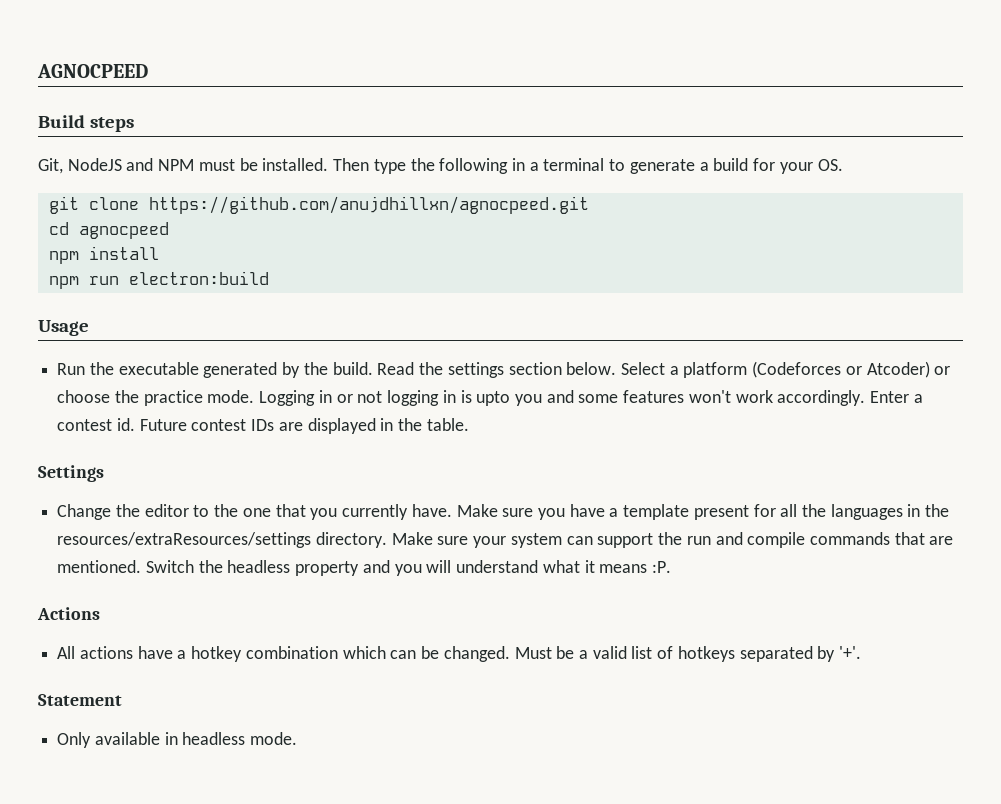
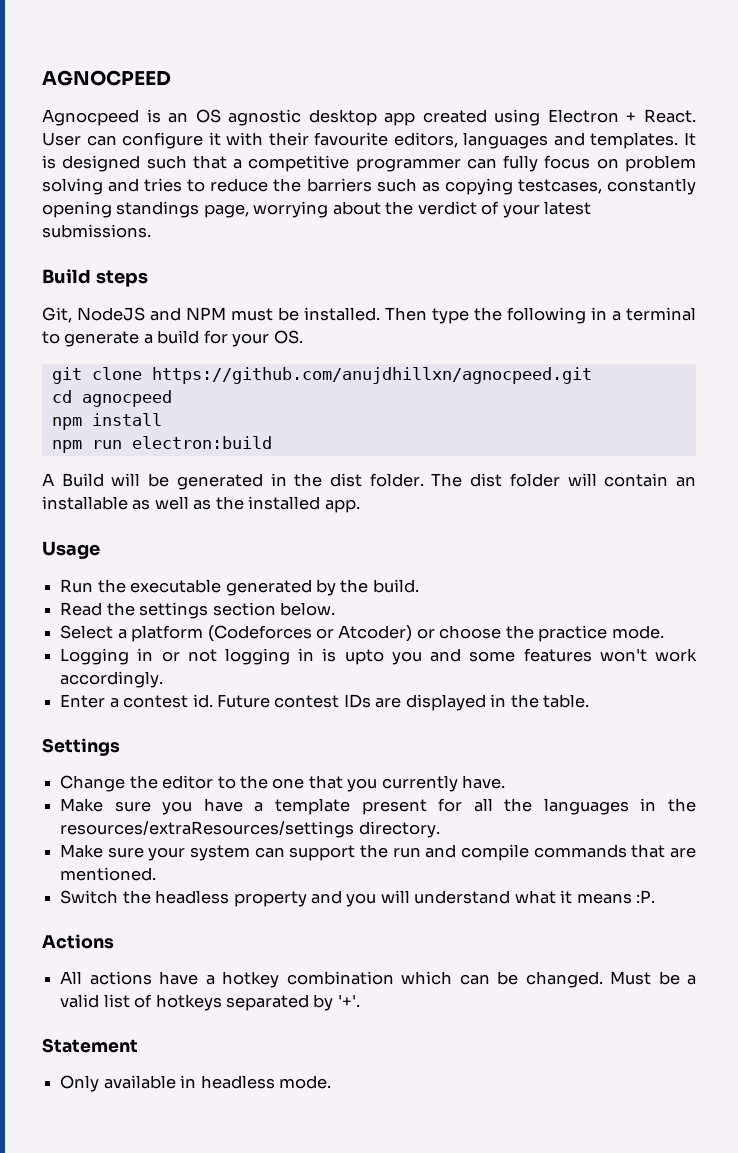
(148, 71) none -> [42,109,696,126] [42,132,696,149] [42,155,696,172] [42,178,696,195] [42,201,592,218] [42,224,151,238] // Agnocpeed is an OS agnostic desktop app created using Electron + React. User can configure it with their favourite editors, languages and templates. It is designed such that a competitive programmer can fully focus on problem solving and tries to reduce the barriers such as copying testcases, constantly opening standings page, worrying about the verdict of your latest submissions.
(269, 278) none -> [42,473,696,490] [42,496,360,513] // A Build will be generated in the dist folder. The dist folder will contain an installable as well as the installed app.
(373, 368) none -> (419, 586) //
(617, 368) none -> (335, 609) //
(255, 396) none -> (664, 632) //
(866, 398) none -> (164, 679) //
(452, 510) none -> (506, 782) //
(387, 540) none -> (440, 829) //
(142, 566) none -> (157, 874) //

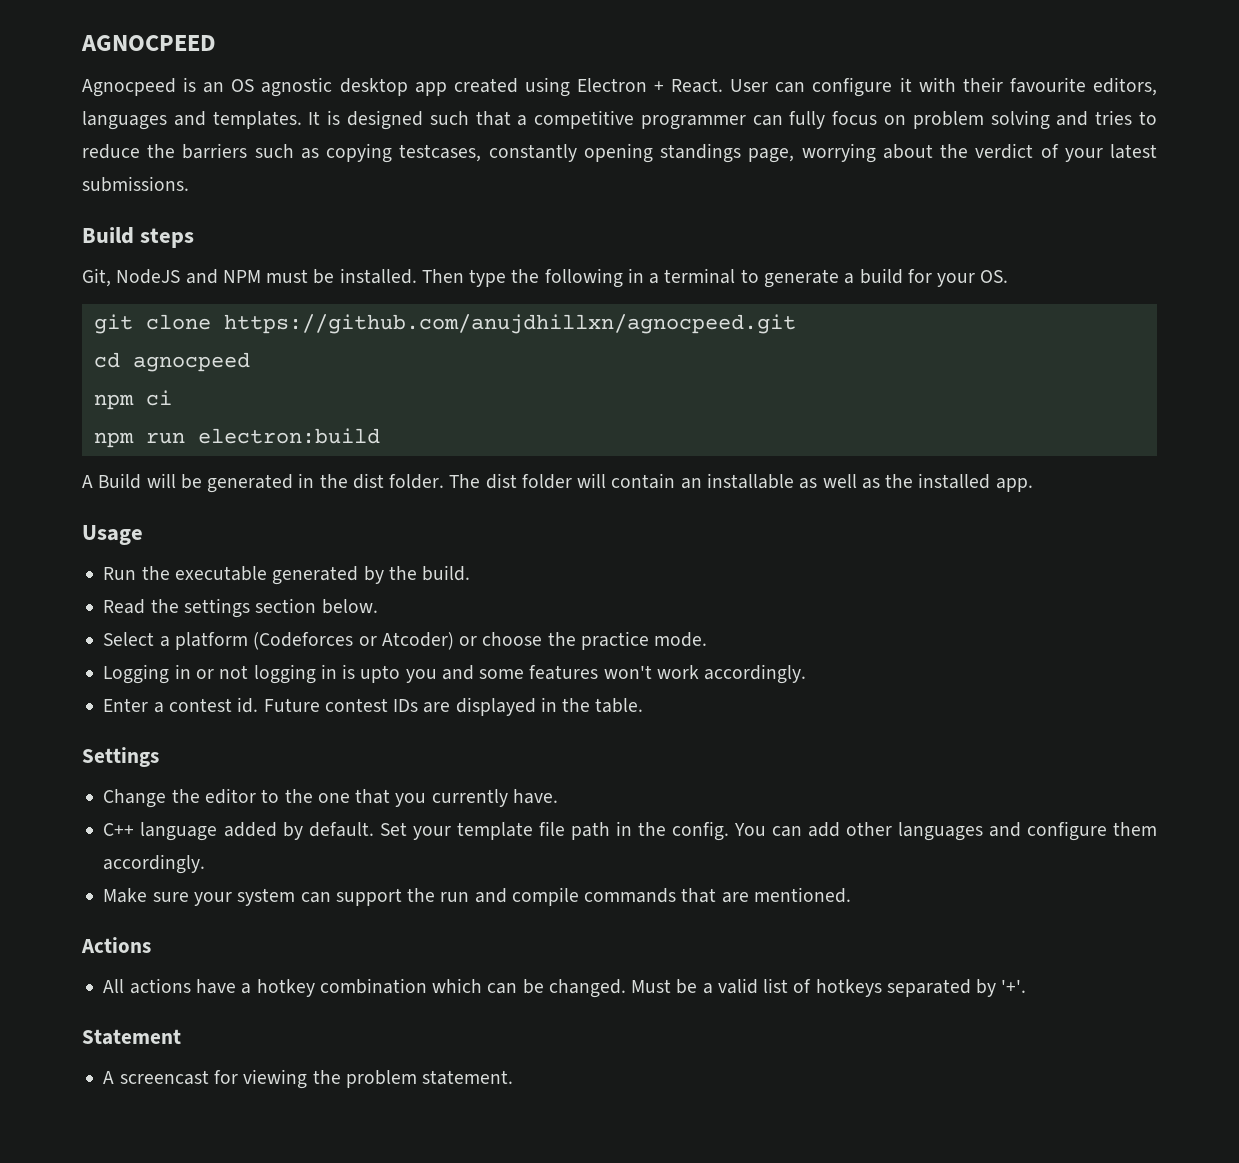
[91,413,162,426] install -> [145,390,172,406] ci
[60,798,696,815] [60,821,440,838] Make sure you have a template present for all the languages in the resources/extraResources/settings directory. -> [103,821,1158,841] [103,854,206,874] C++ language added by default. Set your template file path in the config. You can add other languages and configure them accordingly.
[60,890,656,907] // Switch the headless property and you will understand what it means :P. -> (851, 895) none
[60,1075,331,1092] Only available in headless mode. -> [103,1069,514,1089] A screencast for viewing the problem statement.

